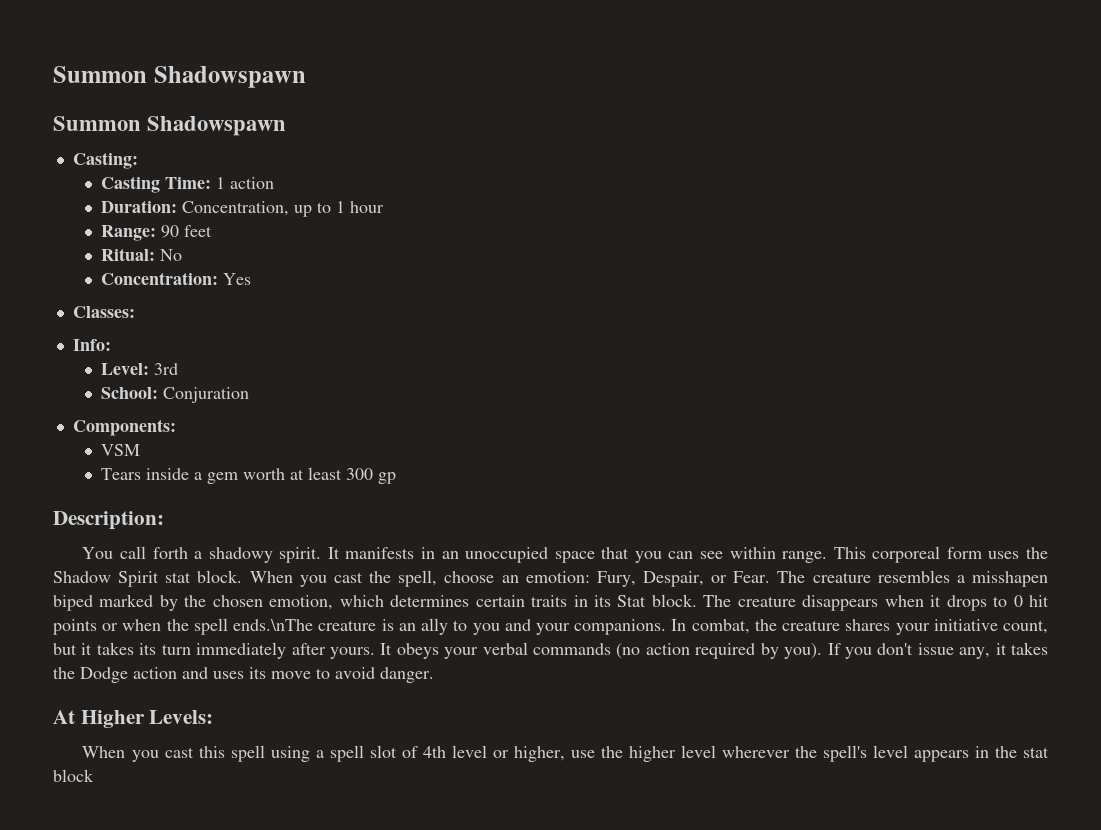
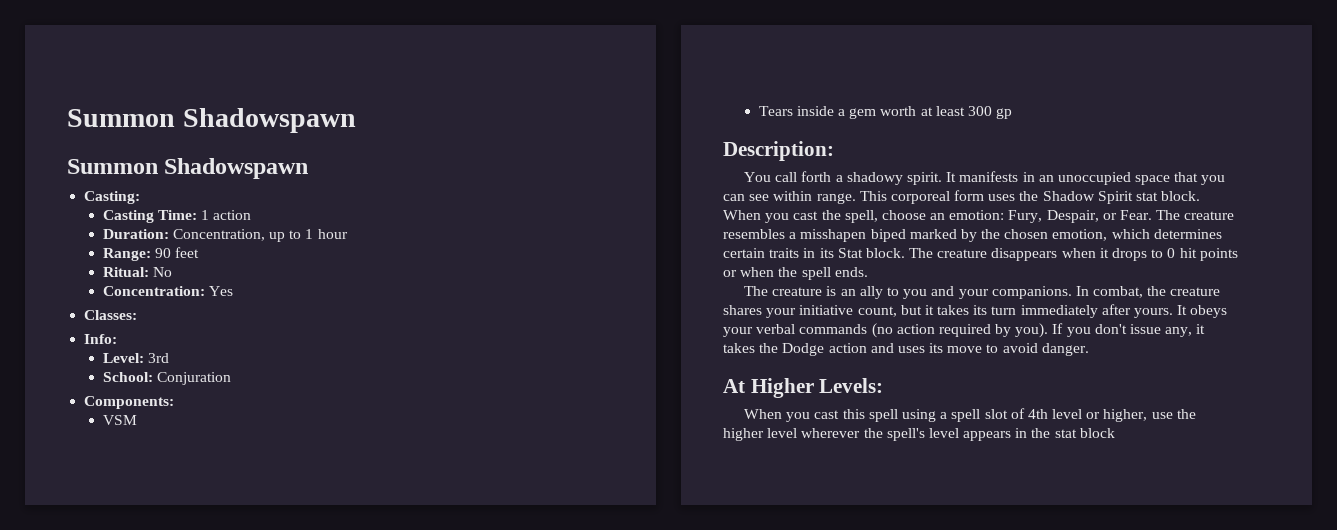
[233,619,314,631] ends.\nThe -> [834,267,868,277] [744,286,769,296] ends. // The

